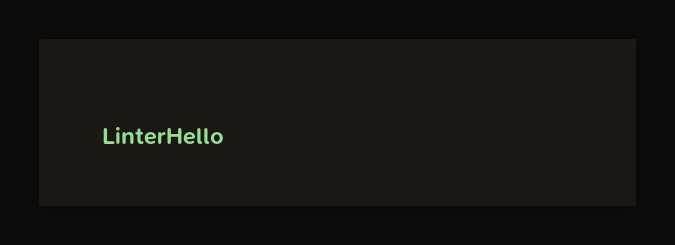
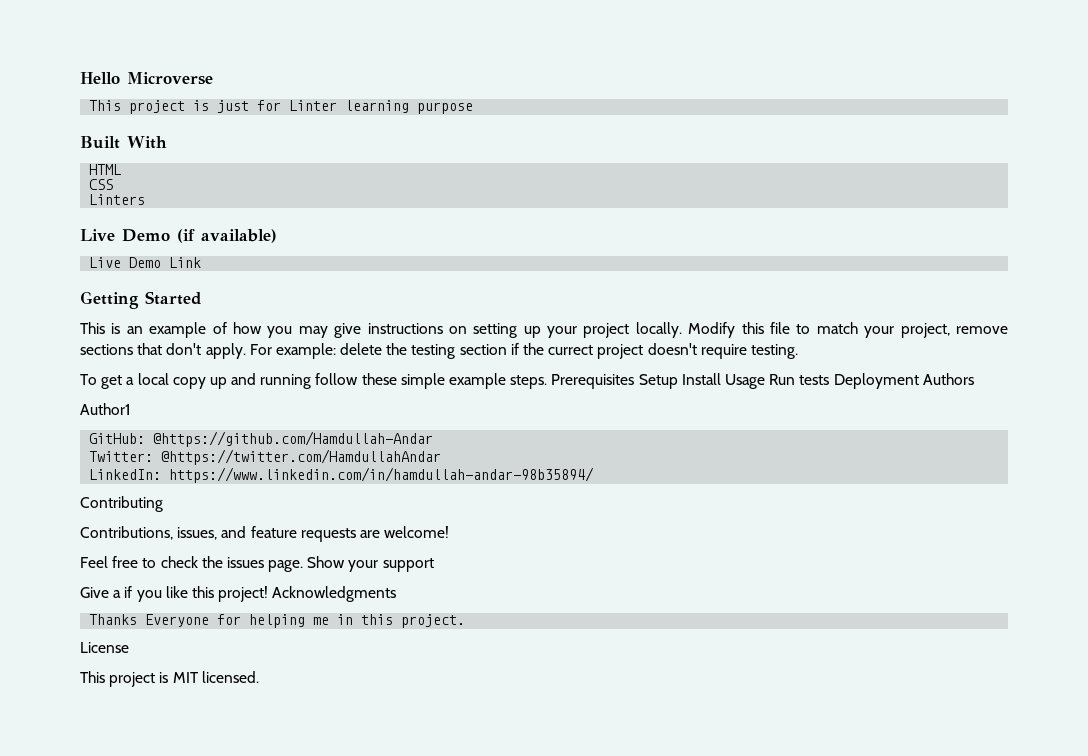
[102,127,224,145] LinterHello -> [80,72,213,85] [89,100,474,114] [80,136,167,149] [89,164,122,175] [89,179,114,190] [89,194,146,205] [80,229,277,243] [89,257,202,268] [80,291,202,309] [80,322,1009,338] [80,343,798,359] [80,373,974,389] [80,403,131,415] [89,431,434,447] [89,449,442,465] [89,467,595,483] [80,496,163,512] [80,526,450,542] [80,556,434,572] [80,586,397,602] [89,614,466,628] [80,642,129,653] [80,671,259,687] Hello Microverse // This project is just for Linter learning purpose // Built With // HTML // CSS // Linters // Live Demo (if available) // Live Demo Link // Getting Started // This is an example of how you may give instructions on setting up your project locally. Modify this file to match your project, remove sections that don't apply. For example: delete the testing section if the currect project doesn't require testing. // To get a local copy up and running follow these simple example steps. Prerequisites Setup Install Usage Run tests Deployment Authors // Author1 // GitHub: @https://github.com/Hamdullah-Andar // Twitter: @https://twitter.com/HamdullahAndar // LinkedIn: https://www.linkedin.com/in/hamdullah-andar-98b35894/ // Contributing // Contributions, issues, and feature requests are welcome! // Feel free to check the issues page. Show your support // Give a if you like this project! Acknowledgments // Thanks Everyone for helping me in this project. // License // This project is MIT licensed.

